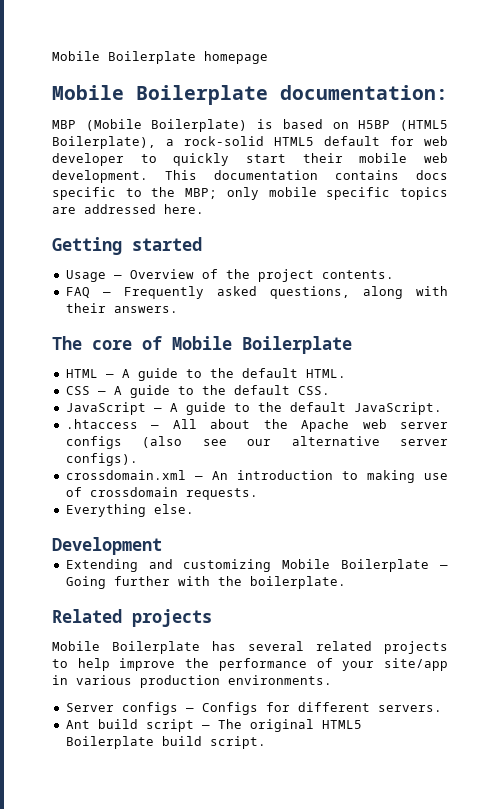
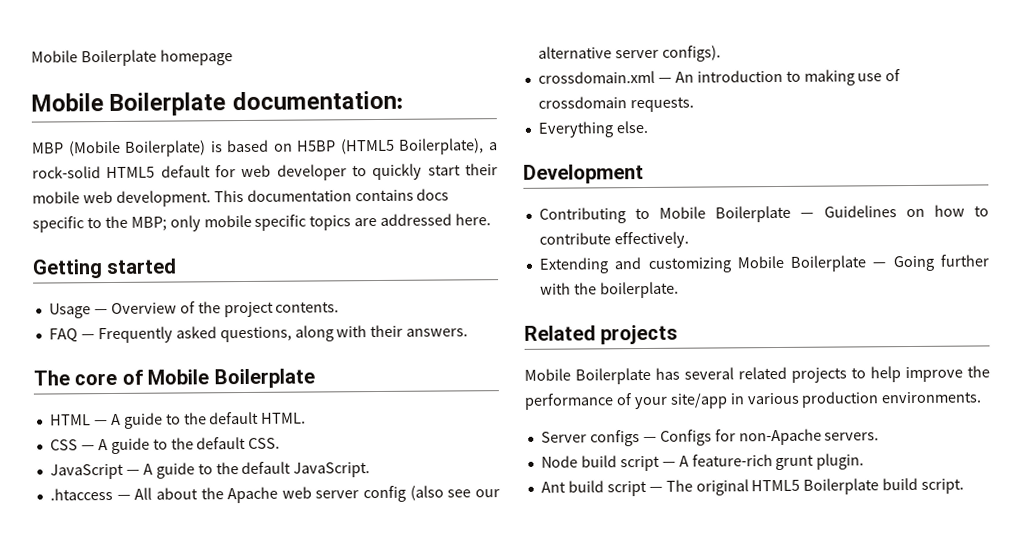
[65,436,122,449] configs -> [363,485,407,503] config
(162, 546) none -> [538,204,990,224] [538,231,689,249] // Contributing to Mobile Boilerplate — Guidelines on how to contribute effectively.
[297,702,370,712] different -> [738,428,822,446] non-Apache
(442, 708) none -> [540,453,865,472] // Node build script — A feature-rich grunt plugin.

